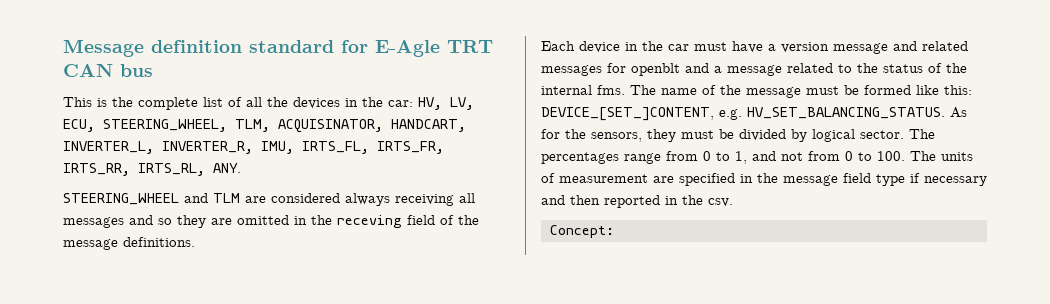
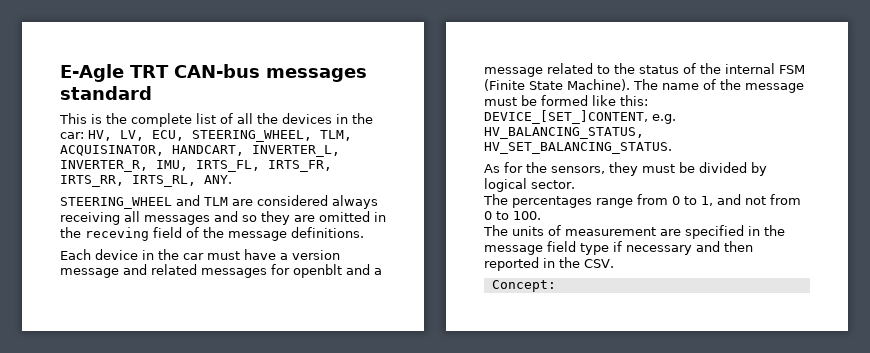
[63,39,493,57] [63,64,153,77] Message definition standard for E-Agle TRT CAN bus -> [60,64,367,82] [60,86,152,100] E-Agle TRT CAN-bus messages standard
[597,85,625,95] fms. -> [779,65,805,74] [484,79,630,91] FSM (Finite State Machine).
(742, 114) none -> [484,127,644,139] HV_BALANCING_STATUS,
(945, 113) none -> (672, 148) //
(904, 134) none -> (575, 184) //
(905, 156) none -> (541, 215) //
[708,198,733,207] csv. -> [584,259,614,268] CSV.

